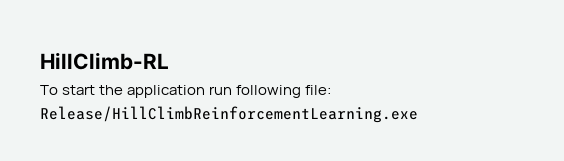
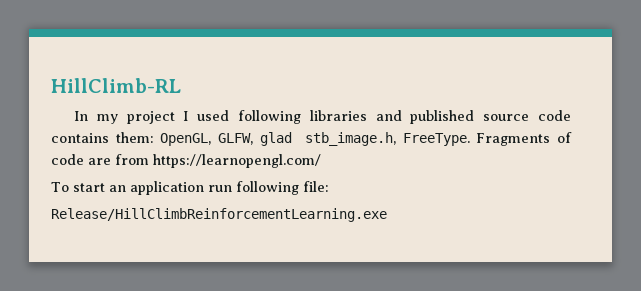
(169, 61) none -> [73,110,571,124] [51,132,572,146] [51,154,321,168] // In my project I used following libraries and published source code contains them: OpenGL, GLFW, glad stb_image.h, FreeType. Fragments of code are from https://learnopengl.com/
[99,85,124,95] the -> [108,185,126,192] an

